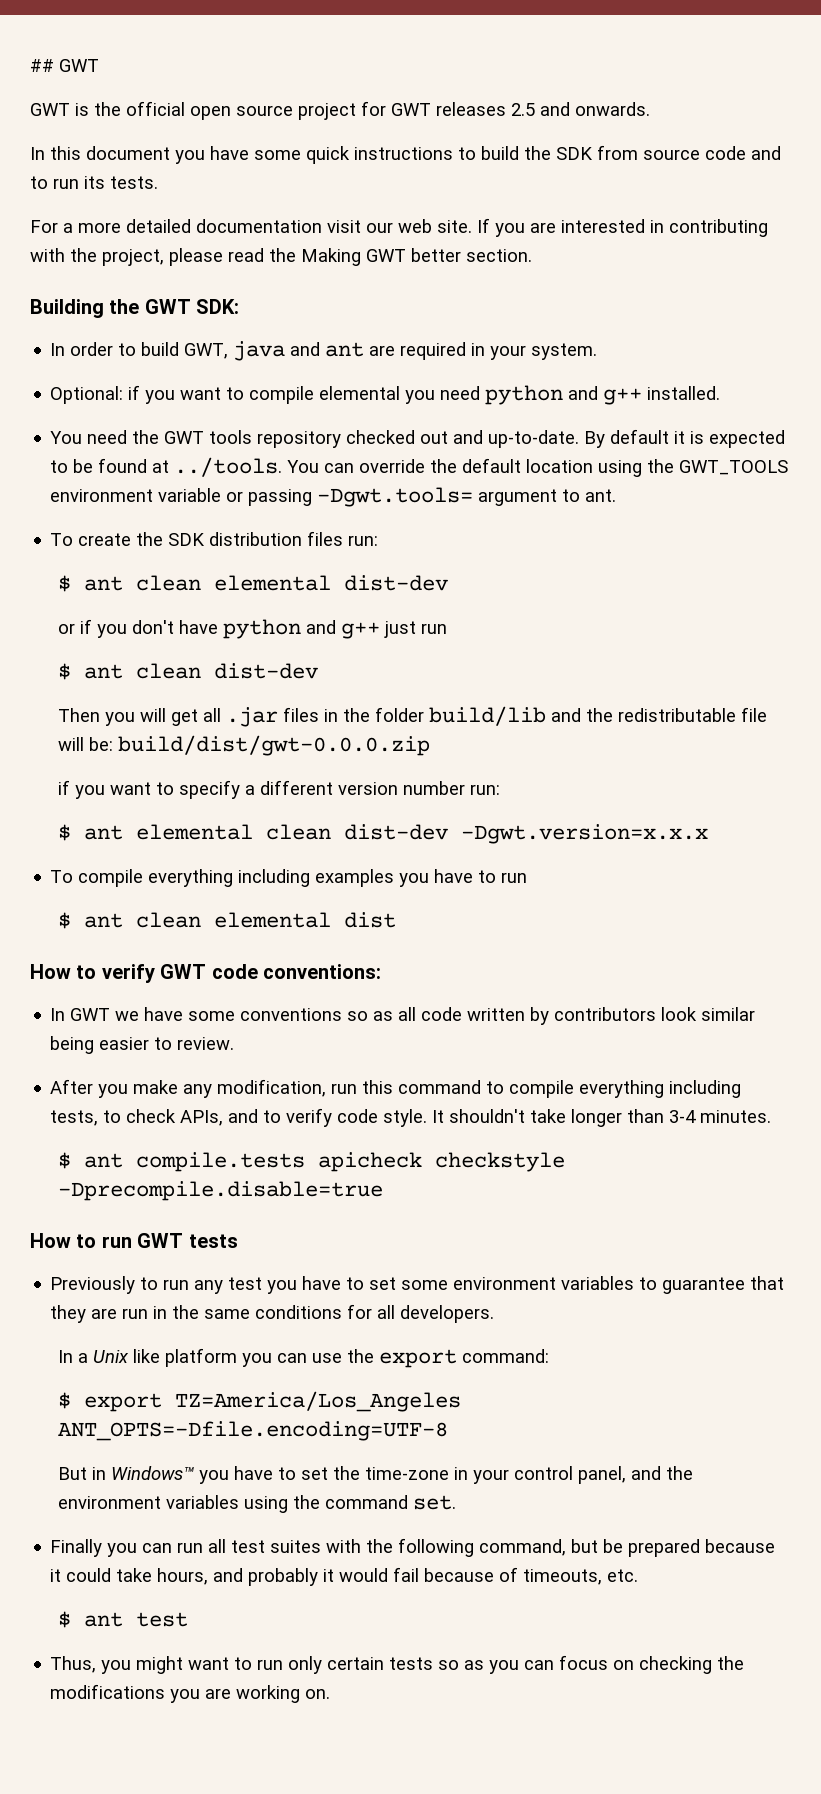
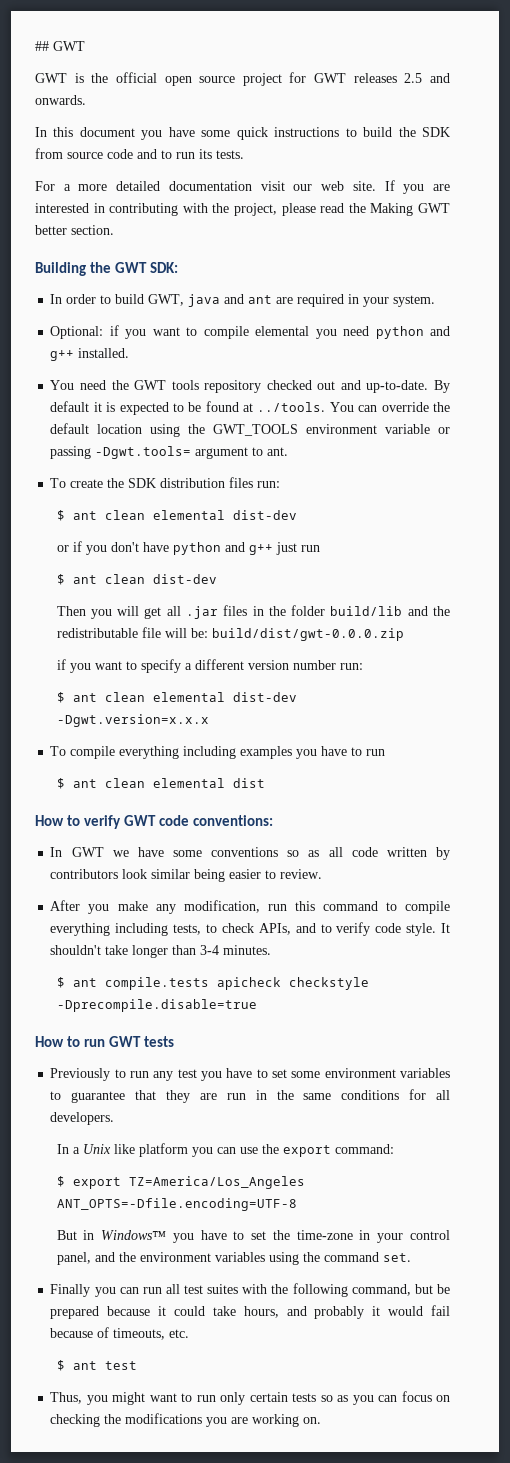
[136,824,332,840] elemental clean -> [104,692,225,702] clean elemental

